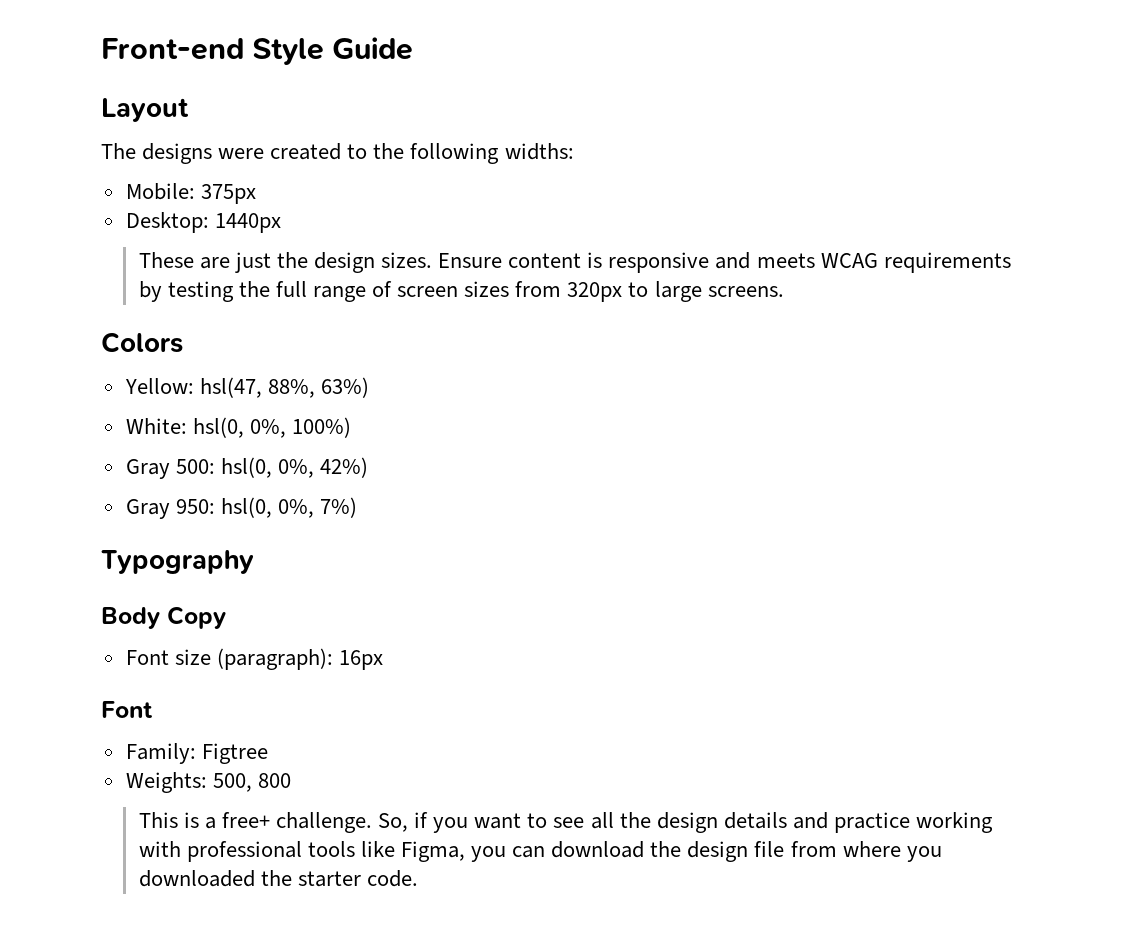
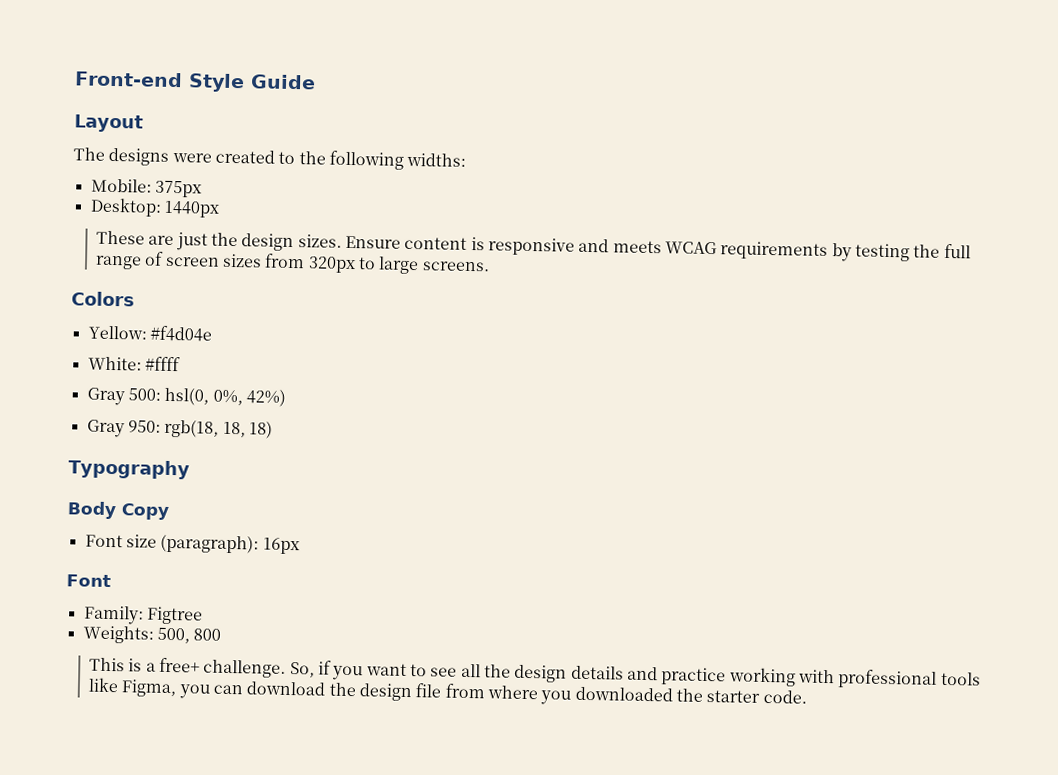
[199,377,369,398] [125,417,351,438] hsl(47, 88%, 63%) // White: hsl(0, 0%, 100%) -> [149,325,212,342] [87,356,181,372] #f4d04e // White: #ffff
[220,497,358,518] hsl(0, 0%, 7%) -> [164,419,273,439] rgb(18, 18, 18)

